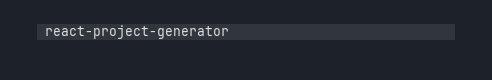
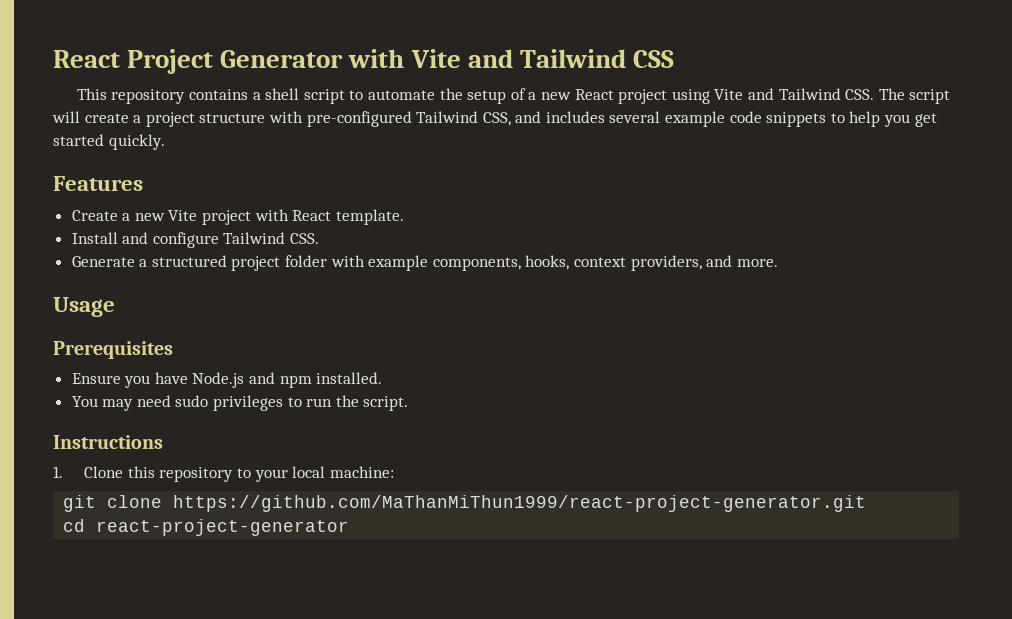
(45, 32) none -> [53,49,675,74] [76,88,951,104] [52,111,937,127] [53,134,165,150] [53,176,143,191] [71,209,404,225] [71,232,320,248] [71,255,778,271] [53,297,115,317] [53,341,173,359] [71,372,383,388] [71,395,409,411] [53,435,163,449] [53,466,394,482] [63,495,867,512] [63,519,86,532] React Project Generator with Vite and Tailwind CSS // This repository contains a shell script to automate the setup of a new React project using Vite and Tailwind CSS. The script will create a project structure with pre-configured Tailwind CSS, and includes several example code snippets to help you get started quickly. // Features // Create a new Vite project with React template. // Install and configure Tailwind CSS. // Generate a structured project folder with example components, hooks, context providers, and more. // Usage // Prerequisites // Ensure you have Node.js and npm installed. // You may need sudo privileges to run the script. // Instructions // 1. Clone this repository to your local machine: // git clone https://github.com/MaThanMiThun1999/react-project-generator.git // cd

